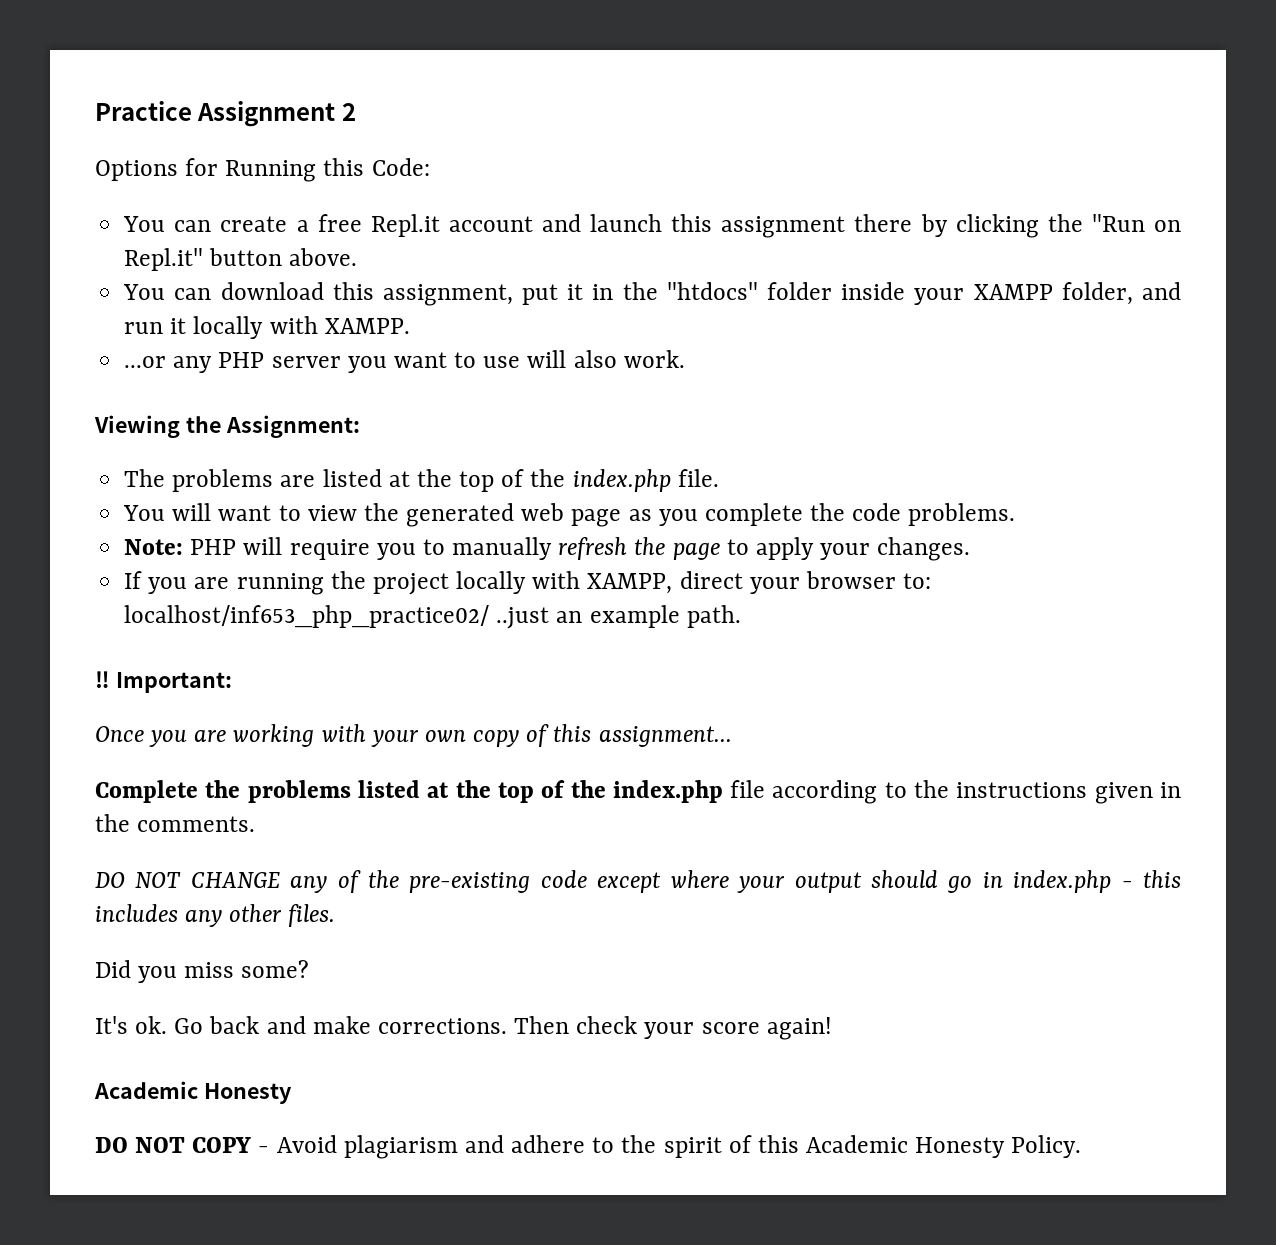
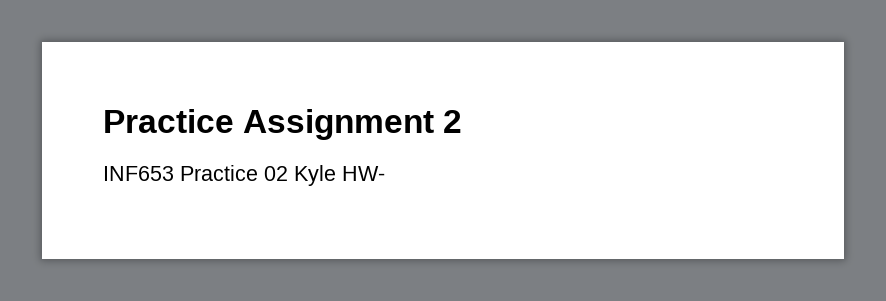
[95,158,430,182] [123,214,1181,238] [124,248,358,271] [123,282,1181,306] [124,316,410,339] [124,350,685,373] [94,415,360,438] [124,469,719,492] [123,503,1016,527] [124,537,971,561] [124,571,932,595] [124,605,741,629] [95,671,232,693] [95,724,732,747] [95,780,1181,804] [95,814,256,832] [95,870,1181,893] [95,904,336,927] [95,960,310,983] [95,1016,832,1040] [94,1081,292,1104] [95,1135,1082,1159] Options for Running this Code: // You can create a free Repl.it account and launch this assignment there by clicking the "Run on Repl.it" button above. // You can download this assignment, put it in the "htdocs" folder inside your XAMPP folder, and run it locally with XAMPP. // ...or any PHP server you want to use will also work. // Viewing the Assignment: // The problems are listed at the top of the index.php file. // You will want to view the generated web page as you complete the code problems. // Note: PHP will require you to manually refresh the page to apply your changes. // If you are running the project locally with XAMPP, direct your browser to: localhost/inf653_php_practice02/ ..just an example path. // ‼ Important: // Once you are working with your own copy of this assignment... // Complete the problems listed at the top of the index.php file according to the instructions given in the comments. // DO NOT CHANGE any of the pre-existing code except where your output should go in index.php - this includes any other files. // Did you miss some? // It's ok. Go back and make corrections. Then check your score again! // Academic Honesty // DO NOT COPY - Avoid plagiarism and adhere to the spirit of this Academic Honesty Policy. -> [103,165,385,186] INF653 Practice 02 Kyle HW-

